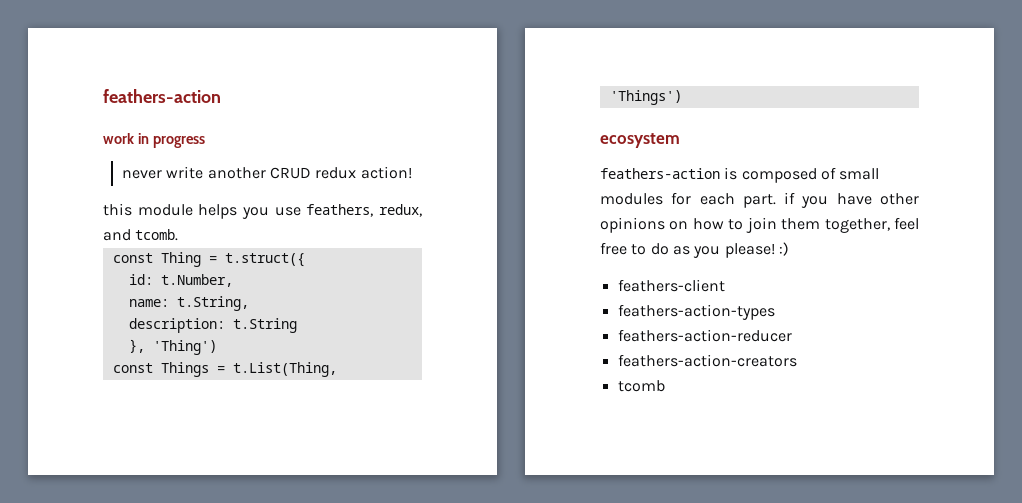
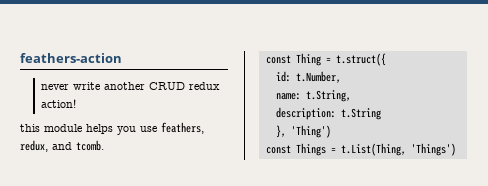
[103,89,221,103] [103,133,205,148] feathers-action // work in progress -> [20,53,122,63] feathers-action
[600,133,680,148] [600,167,880,183] [600,192,919,208] [600,217,919,233] [600,242,789,258] [617,279,725,292] [617,304,775,320] [617,329,792,342] [617,354,797,367] [617,380,665,392] // ecosystem // feathers-action is composed of small modules for each part. if you have other opinions on how to join them together, feel free to do as you please! :) // feathers-client // feathers-action-types // feathers-action-reducer // feathers-action-creators // tcomb -> (456, 149) none

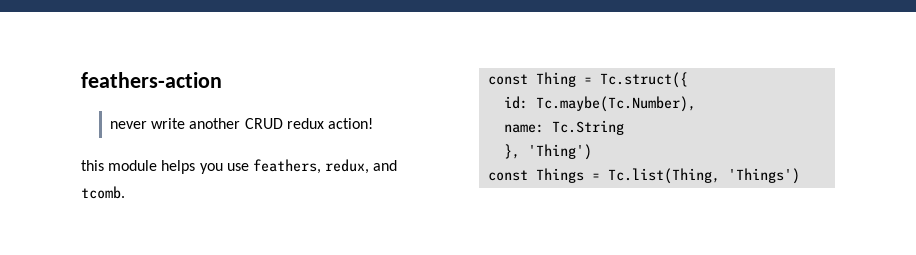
[335,53,386,66] t.struct({ -> [600,72,689,88] Tc.struct({
[295,71,341,83] t.Number, -> [536,96,697,112] Tc.maybe(Tc.Number),
[305,90,351,102] [275,107,381,120] t.String, // description: t.String -> [552,120,625,135] Tc.String
[340,143,406,156] t.List(Thing, -> [608,168,721,184] Tc.list(Thing,

